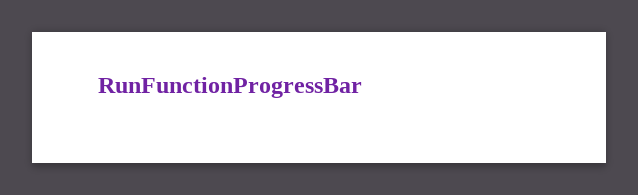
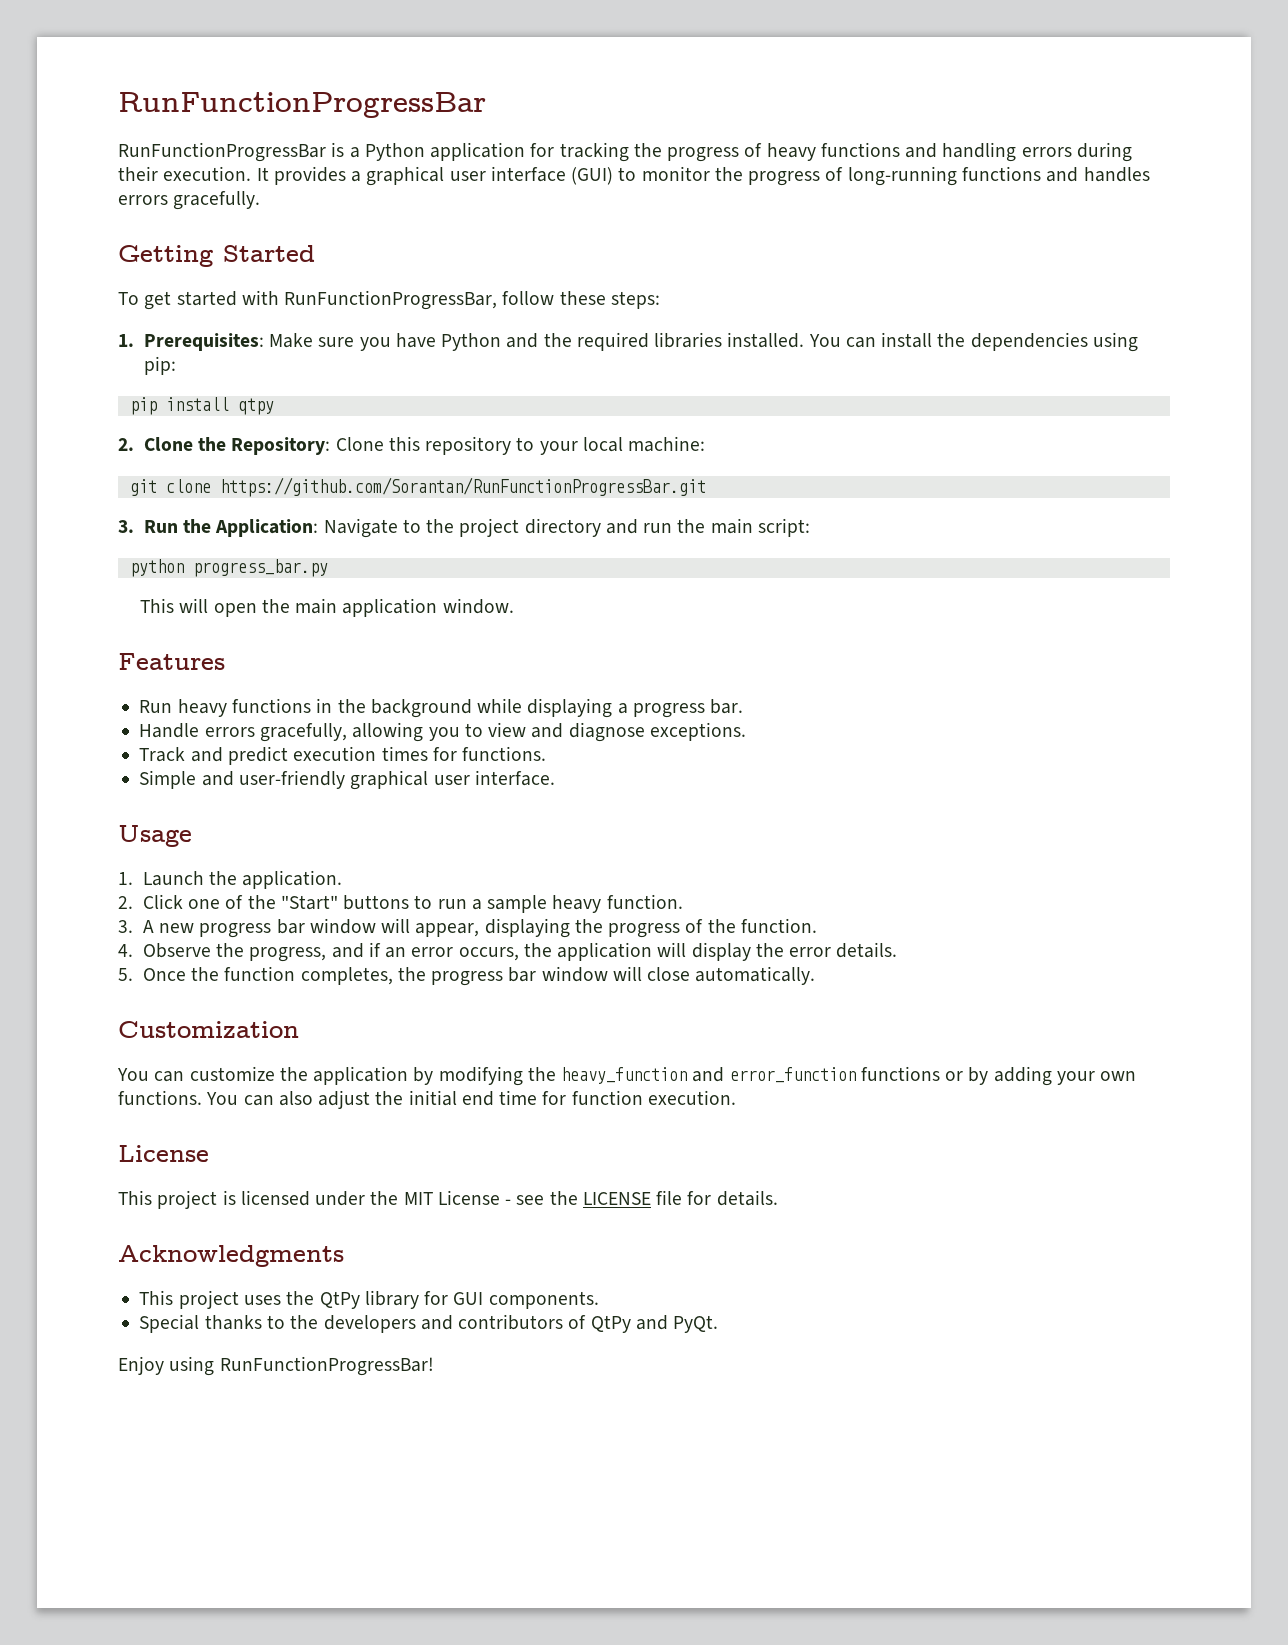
[98,77,362,98] RunFunctionProgressBar -> [118,92,486,118] [118,142,1132,162] [118,166,1150,186] [118,191,261,210] [118,245,315,267] [118,290,660,310] [118,332,1138,352] [143,356,176,375] [129,397,274,415] [118,436,706,455] [129,477,706,497] [118,518,810,538] [129,559,328,577] [140,598,514,617] [118,653,225,670] [139,698,744,718] [139,722,746,742] [139,746,547,765] [139,770,555,790] [118,825,192,847] [118,870,343,889] [118,894,683,913] [118,918,817,938] [118,942,898,962] [118,966,816,986] [118,1021,299,1038] [117,1066,1137,1086] [118,1090,736,1109] [118,1145,209,1162] [118,1190,778,1209] [118,1245,344,1267] [139,1290,599,1309] [139,1314,719,1333] [118,1356,434,1376] RunFunctionProgressBar // RunFunctionProgressBar is a Python application for tracking the progress of heavy functions and handling errors during their execution. It provides a graphical user interface (GUI) to monitor the progress of long-running functions and handles errors gracefully. // Getting Started // To get started with RunFunctionProgressBar, follow these steps: // 1. Prerequisites: Make sure you have Python and the required libraries installed. You can install the dependencies using pip: // pip install qtpy // 2. Clone the Repository: Clone this repository to your local machine: // git clone https://github.com/Sorantan/RunFunctionProgressBar.git // 3. Run the Application: Navigate to the project directory and run the main script: // python progress_bar.py // This will open the main application window. // Features // Run heavy functions in the background while displaying a progress bar. // Handle errors gracefully, allowing you to view and diagnose exceptions. // Track and predict execution times for functions. // Simple and user-friendly graphical user interface. // Usage // 1. Launch the application. // 2. Click one of the "Start" buttons to run a sample heavy function. // 3. A new progress bar window will appear, displaying the progress of the function. // 4. Observe the progress, and if an error occurs, the application will display the error details. // 5. Once the function completes, the progress bar window will close automatically. // Customization // You can customize the application by modifying the heavy_function and error_function functions or by adding your own functions. You can also adjust the initial end time for function execution. // License // This project is licensed under the MIT License - see the LICENSE file for details. // Acknowledgments // This project uses the QtPy library for GUI components. // Special thanks to the developers and contributors of QtPy and PyQt. // Enjoy using RunFunctionProgressBar!

